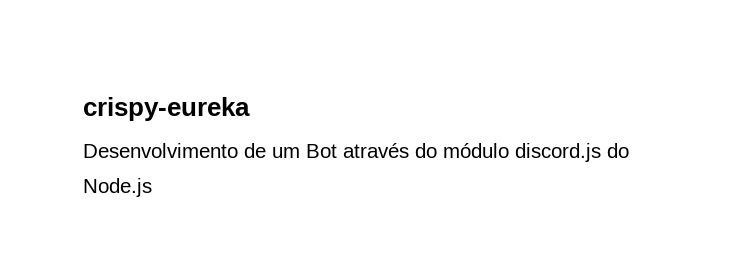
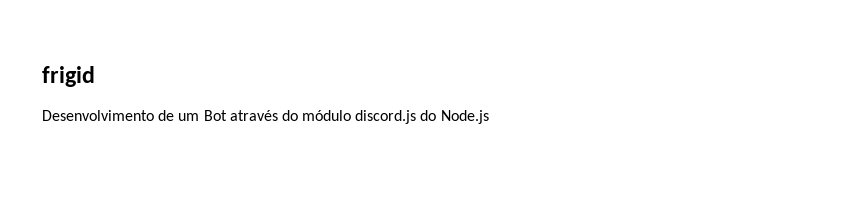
[83,97,250,121] crispy-eureka -> [42,66,95,87] frigid

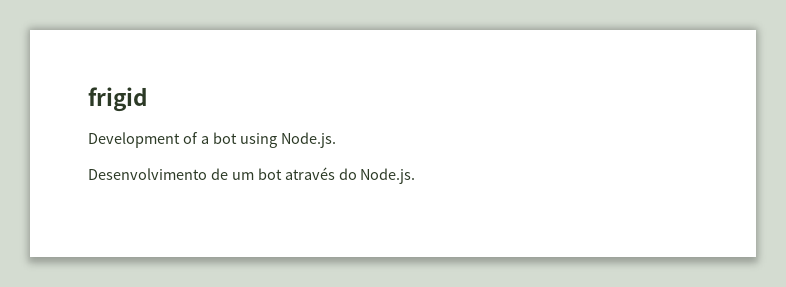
(95, 76) none -> [88,132,336,148] // Development of a bot using Node.js.
[203,110,227,121] Bot -> [257,168,282,180] bot
[302,110,489,124] módulo discord.js do Node.js -> [360,168,416,184] Node.js.

